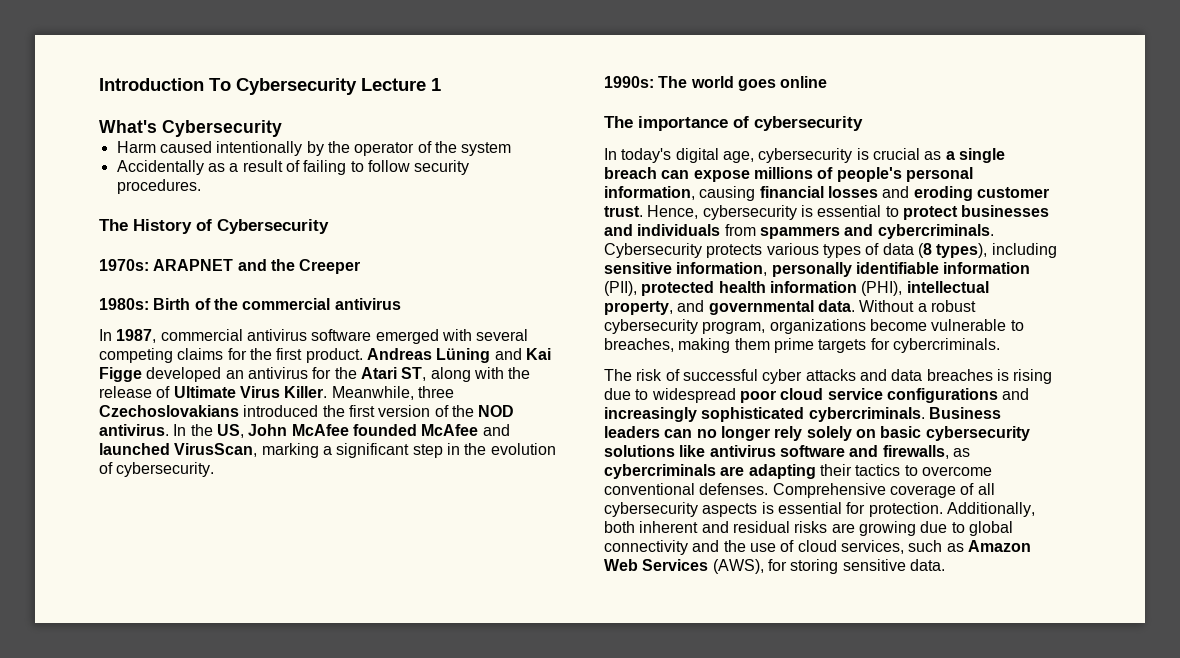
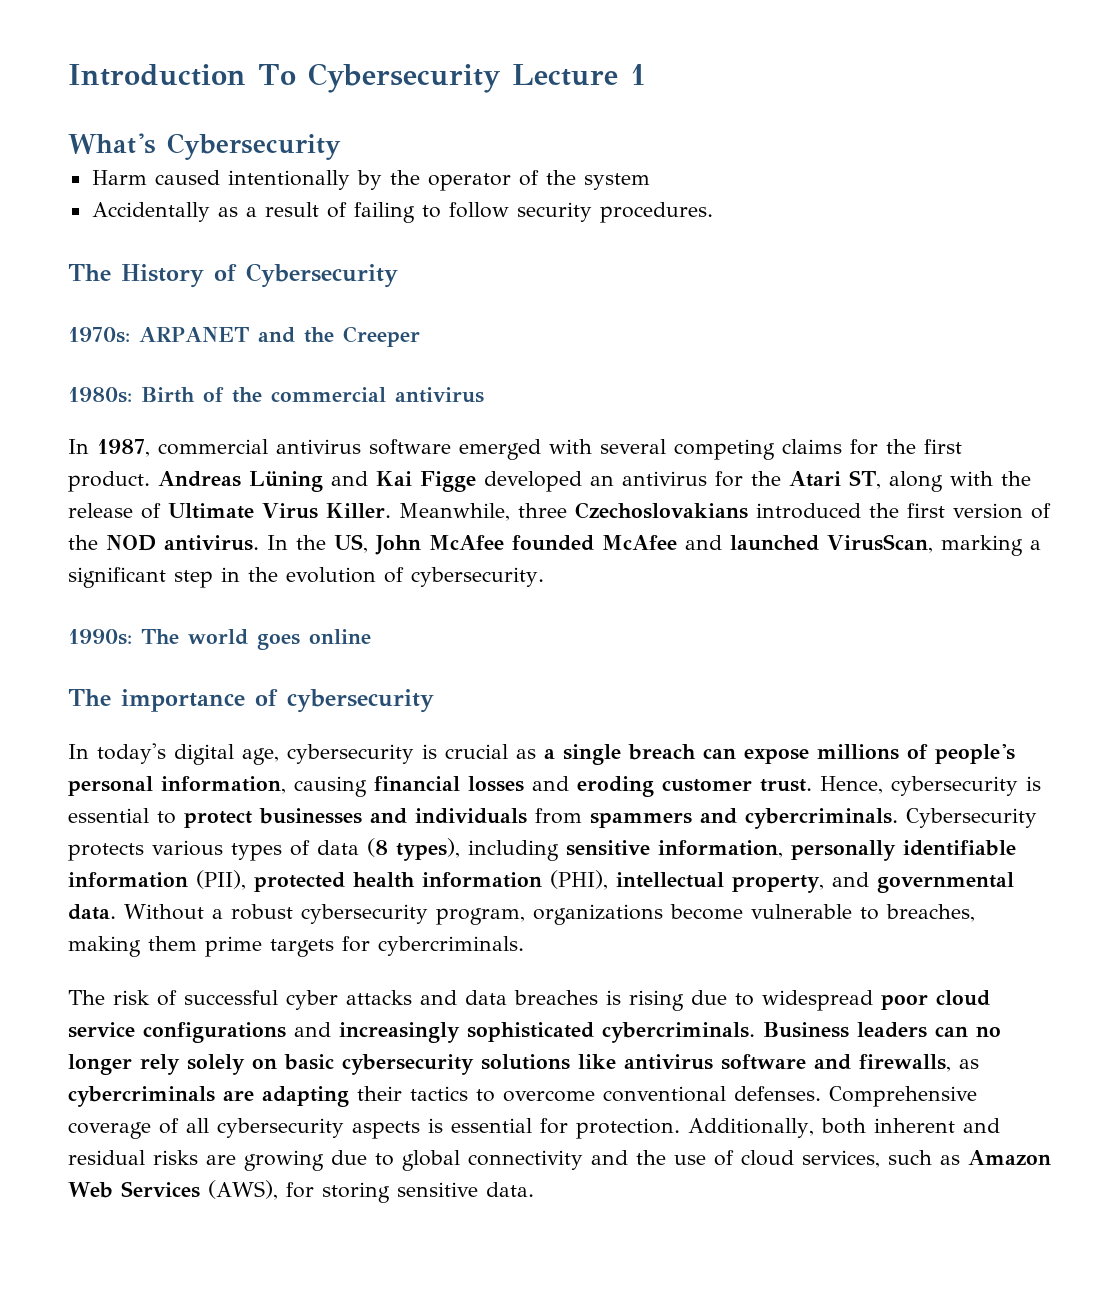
[153,259,234,271] ARAPNET -> [139,327,249,342] ARPANET

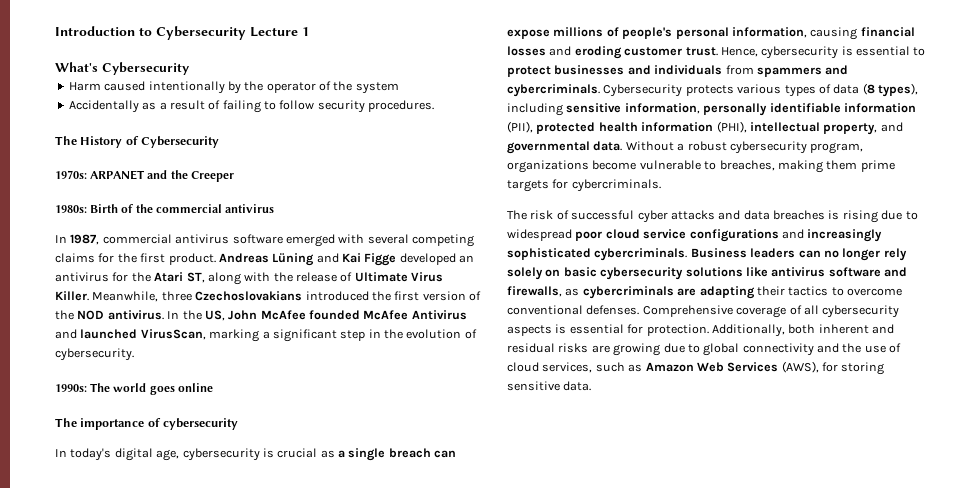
[258,64,296,85] To -> [139,27,152,36] to
(677, 542) none -> [411,310,467,320] Antivirus

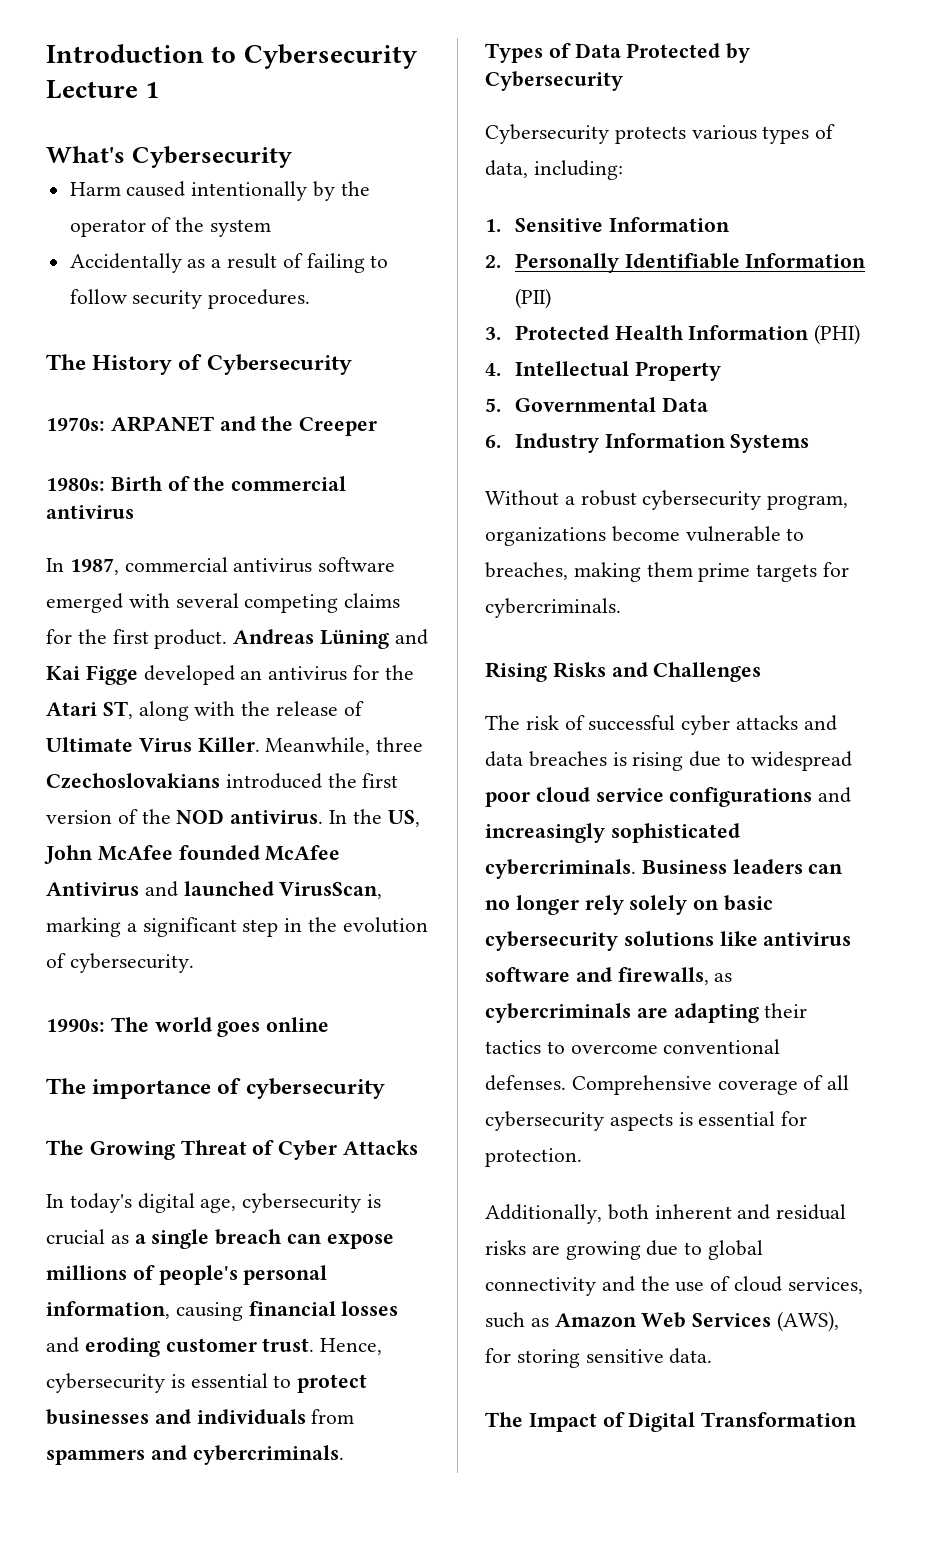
(239, 424) none -> [46,1140,419,1160] // The Growing Threat of Cyber Attacks
(600, 90) none -> [485,43,751,63] [485,71,623,91] // Types of Data Protected by Cybersecurity //
[833,83,918,97] [507,103,916,116] [507,121,903,135] [507,141,623,154] data (8 types), including sensitive information, personally identifiable information (PII), protected health information (PHI), intellectual property, and governmental data. -> [485,160,623,180] [485,217,730,232] [485,253,867,273] [514,288,551,309] [485,324,861,345] [485,361,721,381] [485,397,708,412] [485,433,810,453] data, including: // 1. Sensitive Information // 2. Personally Identifiable Information (PII) // 3. Protected Health Information (PHI) // 4. Intellectual Property // 5. Governmental Data // 6. Industry Information Systems //
(661, 185) none -> [485,662,762,682] // Rising Risks and Challenges
(709, 330) none -> (582, 1157) //
(592, 386) none -> [485,1412,858,1432] // The Impact of Digital Transformation

